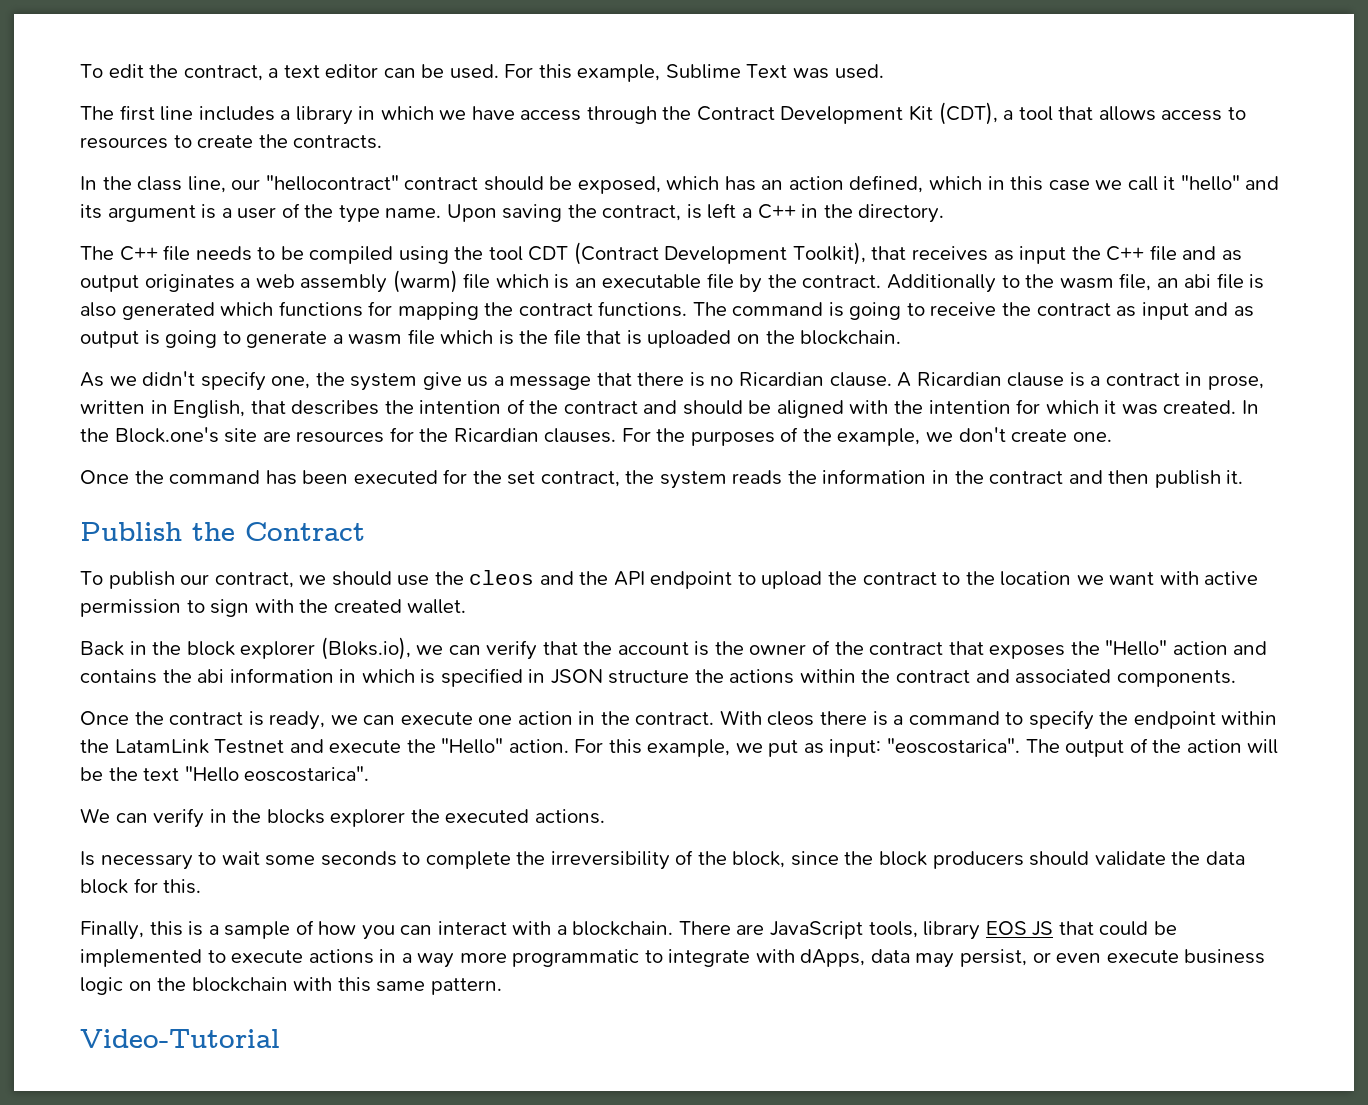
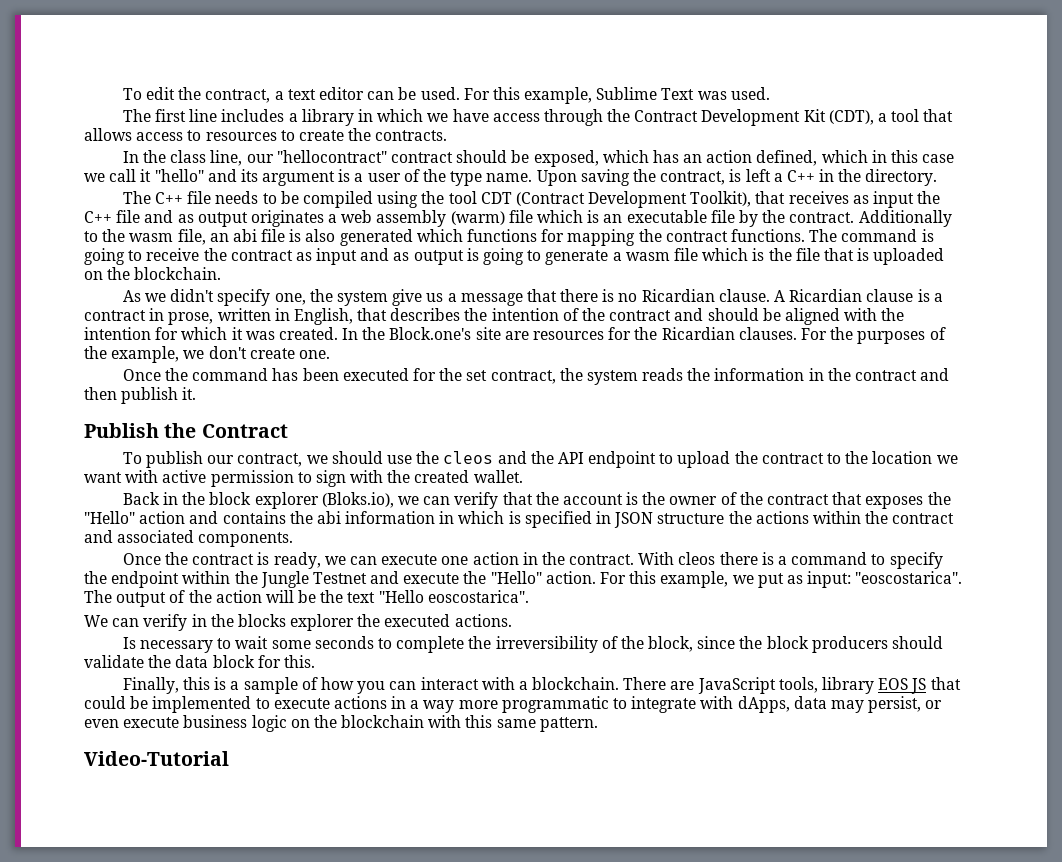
[114,739,209,754] LatamLink -> [260,571,309,588] Jungle

